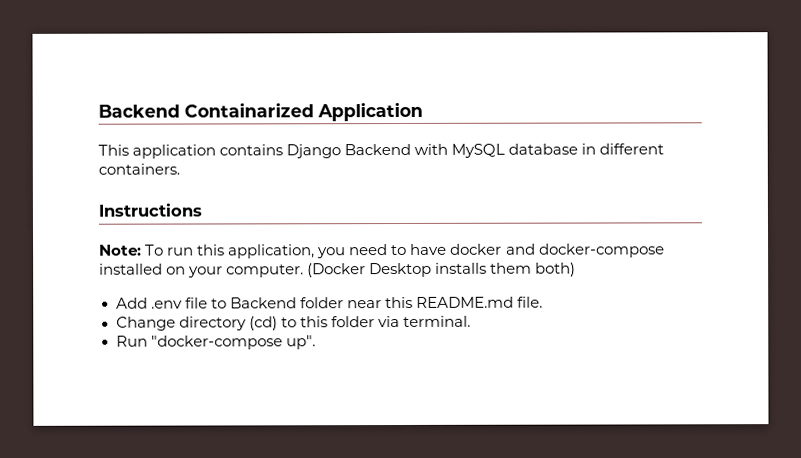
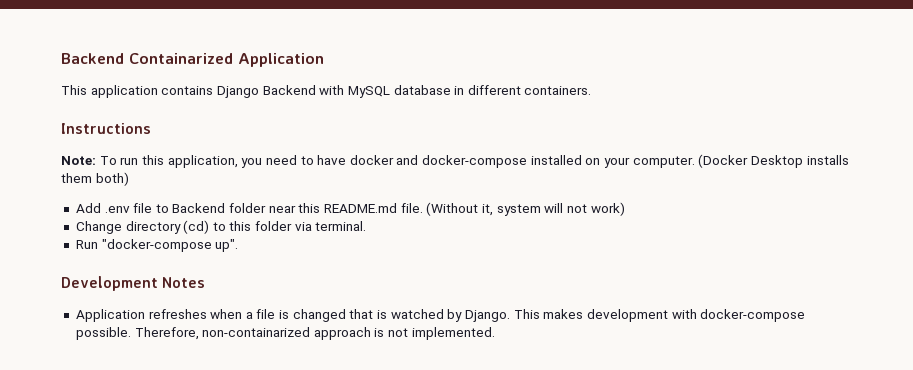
(543, 302) none -> [426,202,625,216] (Without it, system will not work)
(316, 342) none -> [61,276,206,291] [75,309,806,322] [75,327,495,340] // Development Notes // Application refreshes when a file is changed that is watched by Django. This makes development with docker-compose possible. Therefore, non-containarized approach is not implemented.

